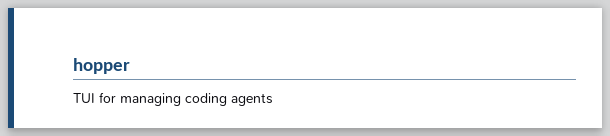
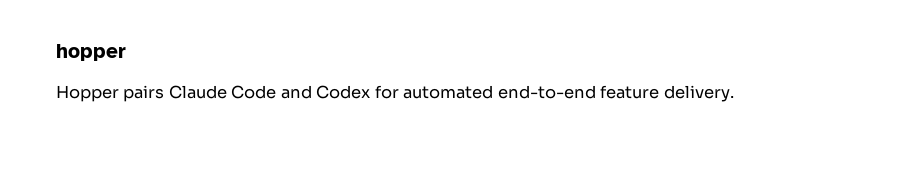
[73,92,273,106] TUI for managing coding agents -> [56,85,734,102] Hopper pairs Claude Code and Codex for automated end-to-end feature delivery.

